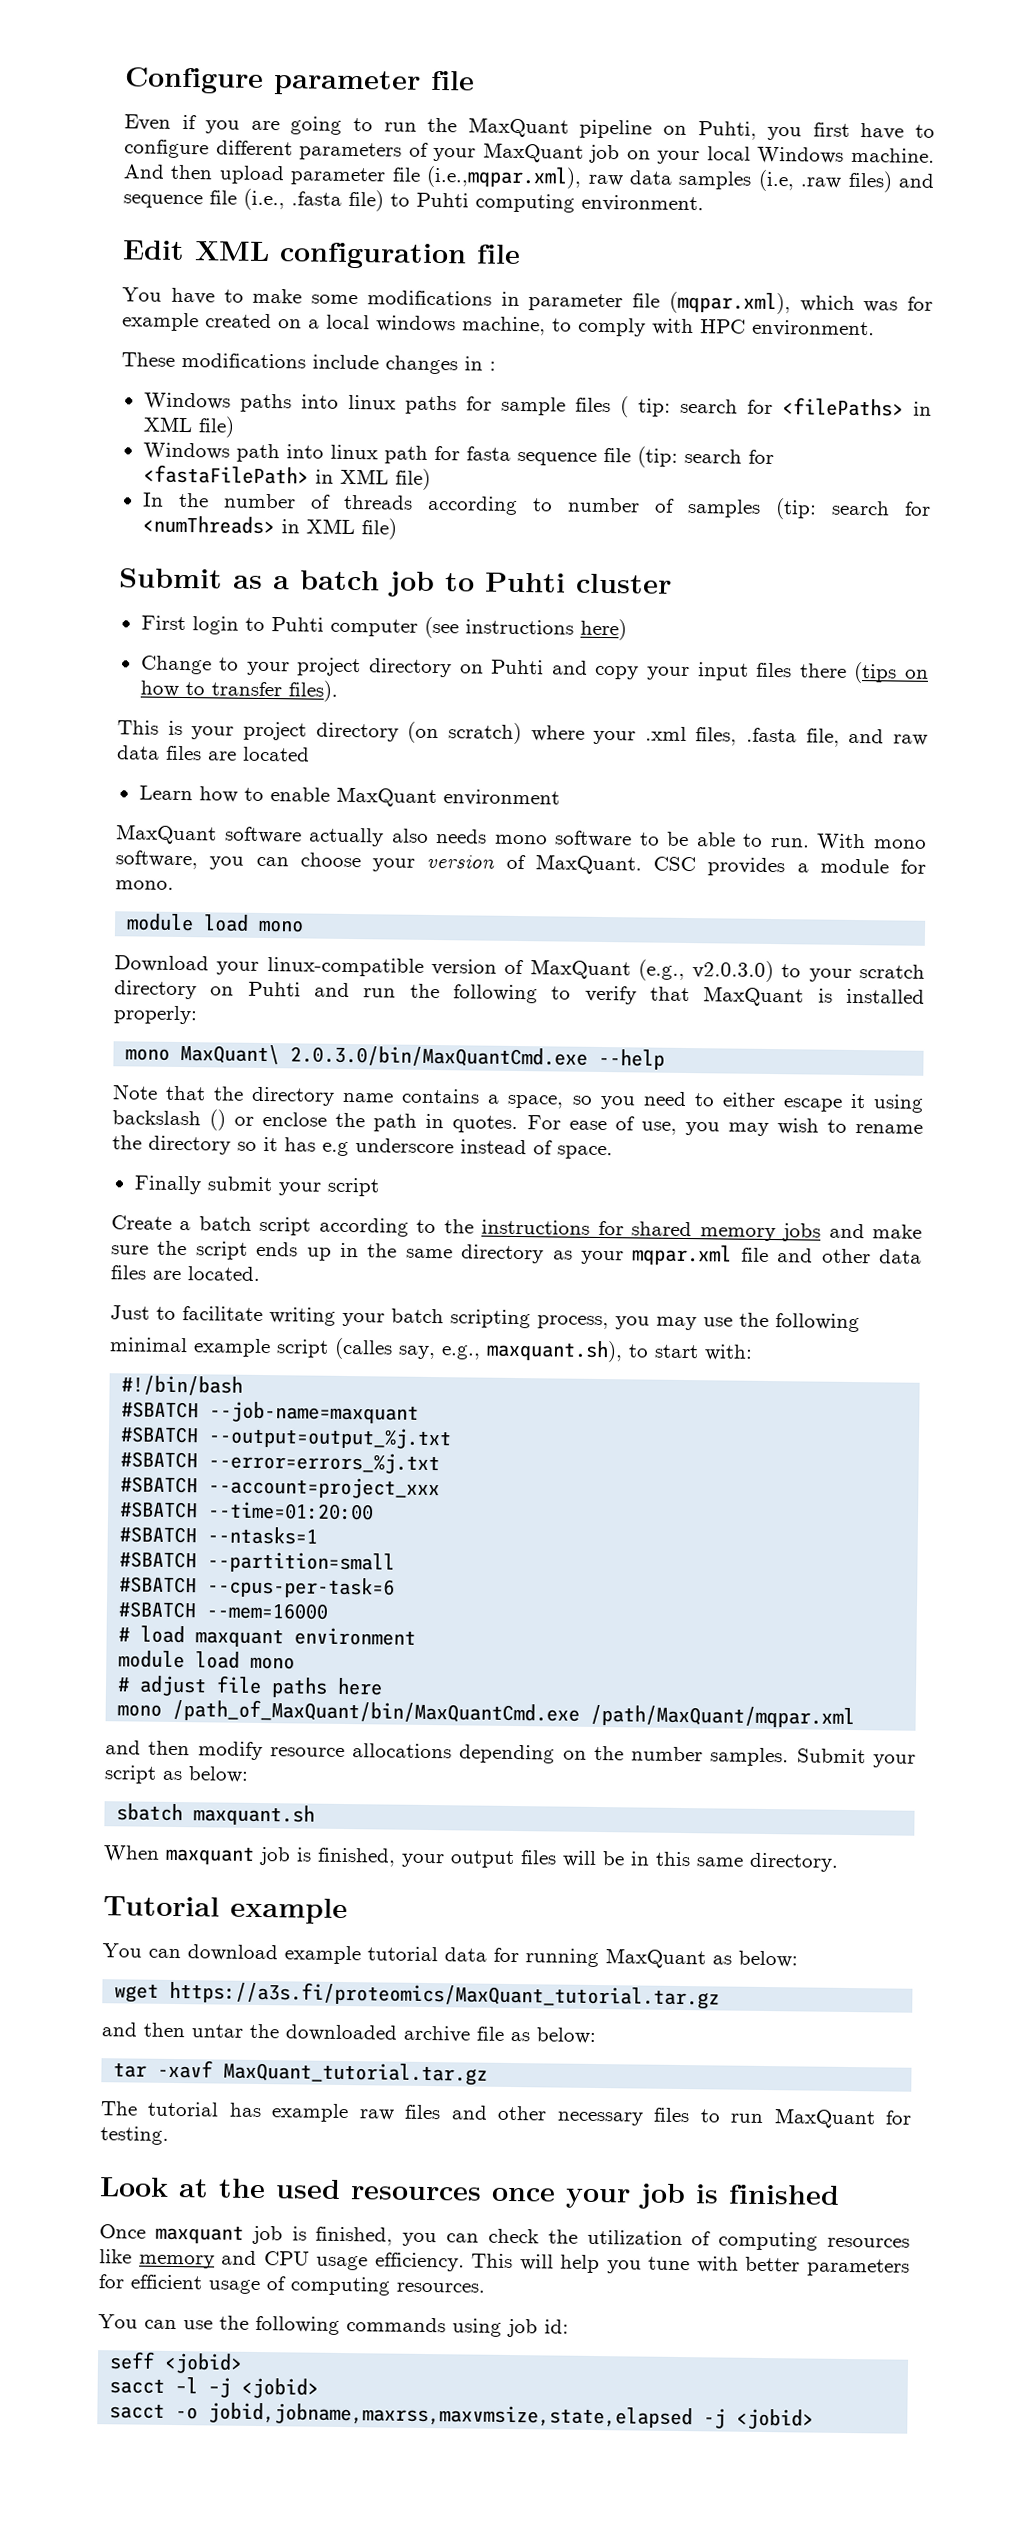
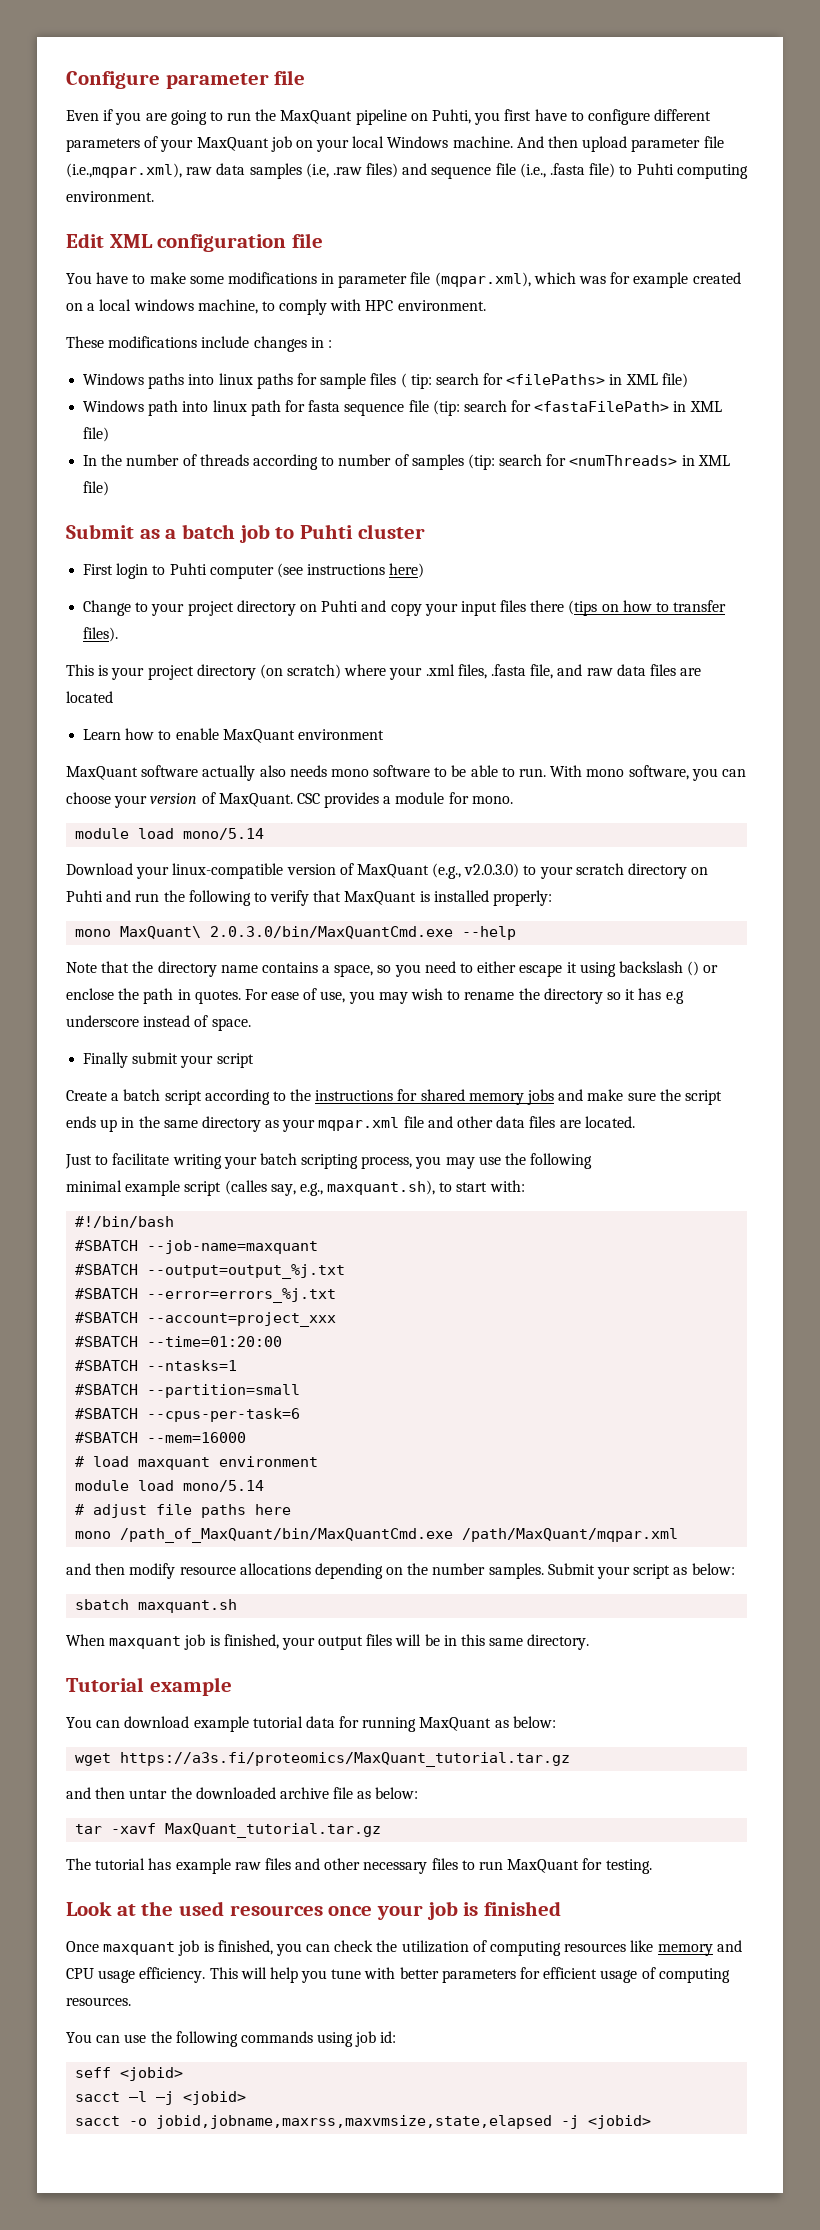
[258,919,305,933] mono -> [183,828,265,840] mono/5.14
[250,1656,296,1670] mono -> [183,1480,265,1492] mono/5.14

